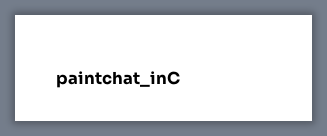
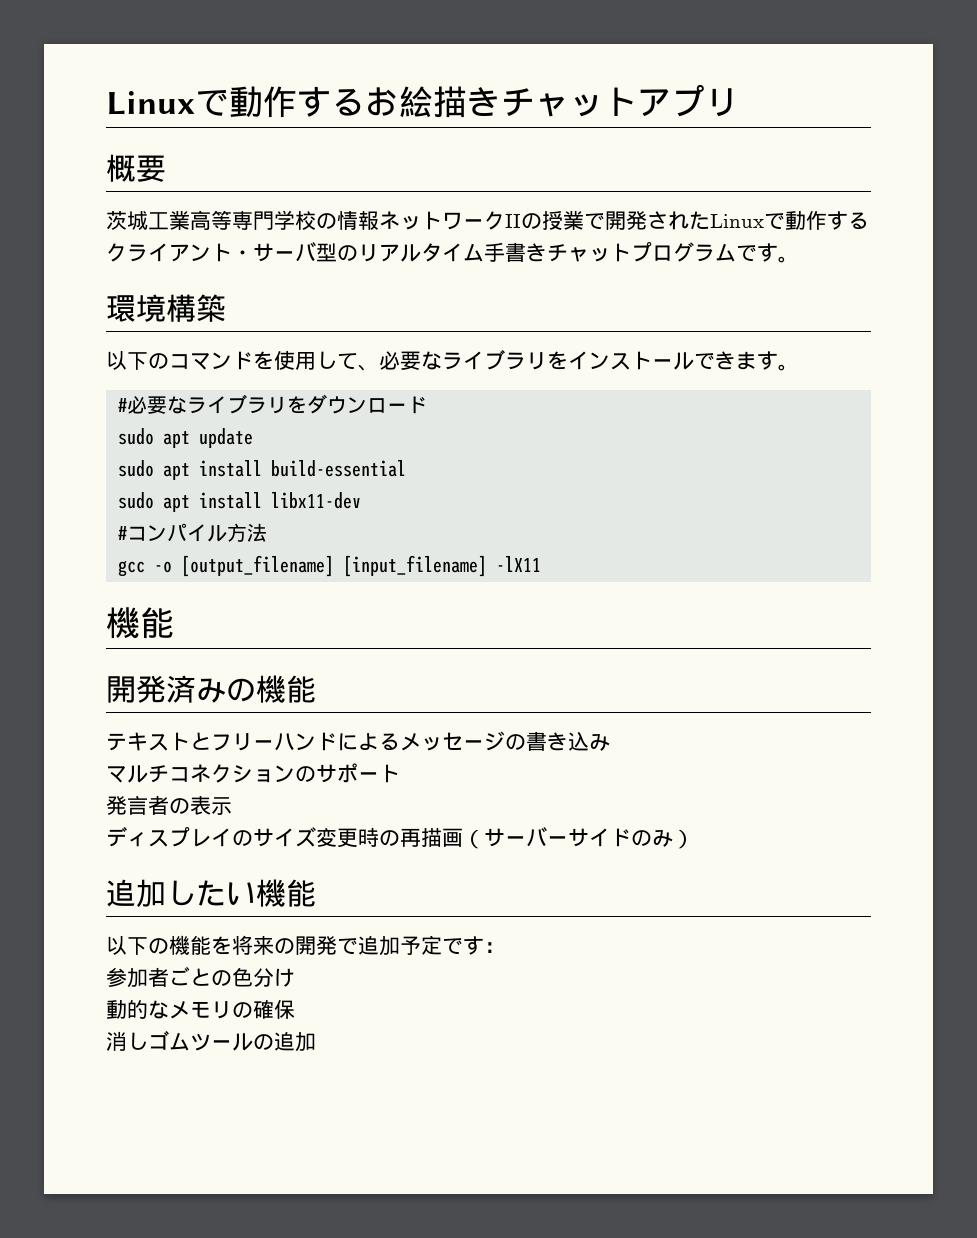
[56,71,180,88] paintchat_inC -> [106,84,739,118] [106,154,166,182] [106,210,869,231] [106,242,799,263] [106,294,226,322] [106,350,799,371] [118,394,428,414] [118,428,254,448] [118,460,407,480] [118,492,362,512] [118,523,268,542] [118,555,542,577] [106,607,174,639] [106,675,316,703] [106,731,610,751] [106,763,400,783] [106,795,232,815] [106,826,694,849] [106,879,316,908] [106,935,505,956] [106,966,295,988] [106,1000,295,1019] [106,1030,316,1052] Linuxで動作するお絵描きチャットアプリ // 概要 // 茨城工業高等専門学校の情報ネットワークIIの授業で開発されたLinuxで動作するクライアント・サーバ型のリアルタイム手書きチャットプログラムです。 // 環境構築 // 以下のコマンドを使用して、必要なライブラリをインストールできます。 // #必要なライブラリをダウンロード // sudo apt update // sudo apt install build-essential // sudo apt install libx11-dev // #コンパイル方法 // gcc -o [output_filename] [input_filename] -lX11 // 機能 // 開発済みの機能 // テキストとフリーハンドによるメッセージの書き込み // マルチコネクションのサポート // 発言者の表示 // ディスプレイのサイズ変更時の再描画（サーバーサイドのみ） // 追加したい機能 // 以下の機能を将来の開発で追加予定です： // 参加者ごとの色分け // 動的なメモリの確保 // 消しゴムツールの追加

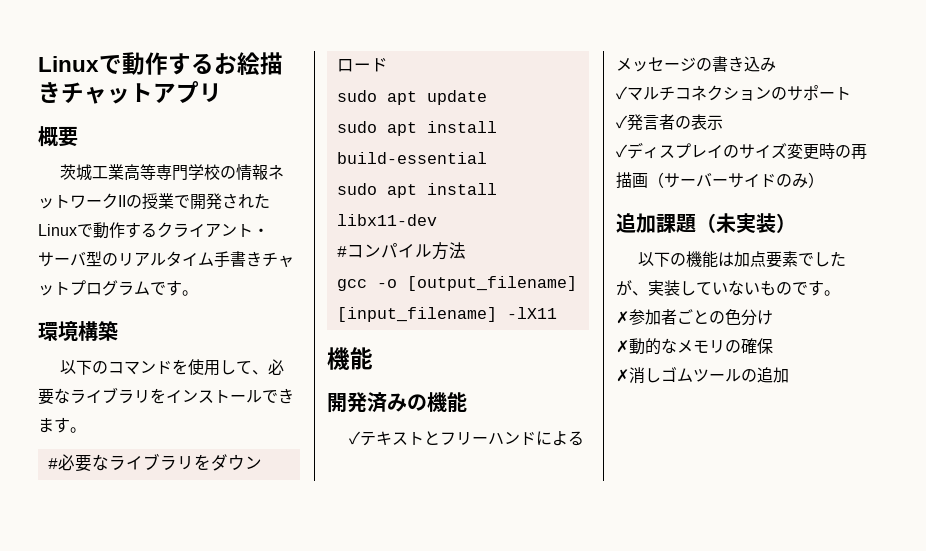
(316, 689) none -> [349,431,361,445] ✓
(610, 742) none -> [616,86,627,100] ✓
(400, 773) none -> [616,115,627,129] ✓
(232, 806) none -> [616,144,627,158] ✓
[166,879,316,907] したい機能 -> [656,213,796,233] 課題（未実装）
[211,935,505,956] を将来の開発で追加予定です： // -> [718,251,847,268] [616,280,840,296] [616,311,629,324] は加点要素でしたが、実装していないものです。 // ✗
(295, 977) none -> [616,340,629,353] ✗
(295, 1009) none -> [616,369,629,382] ✗

